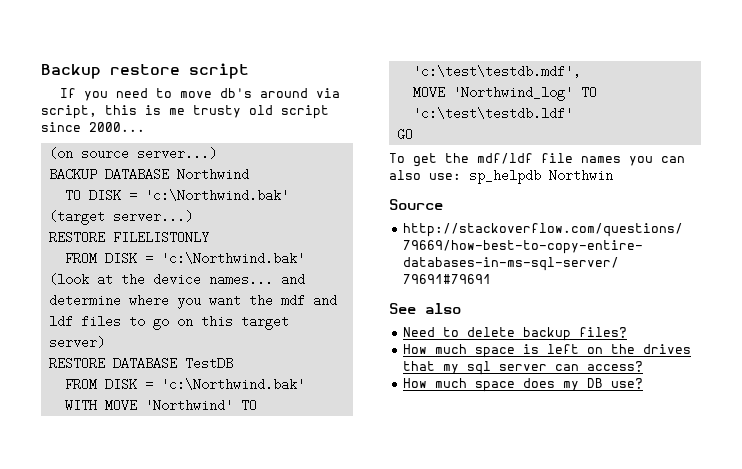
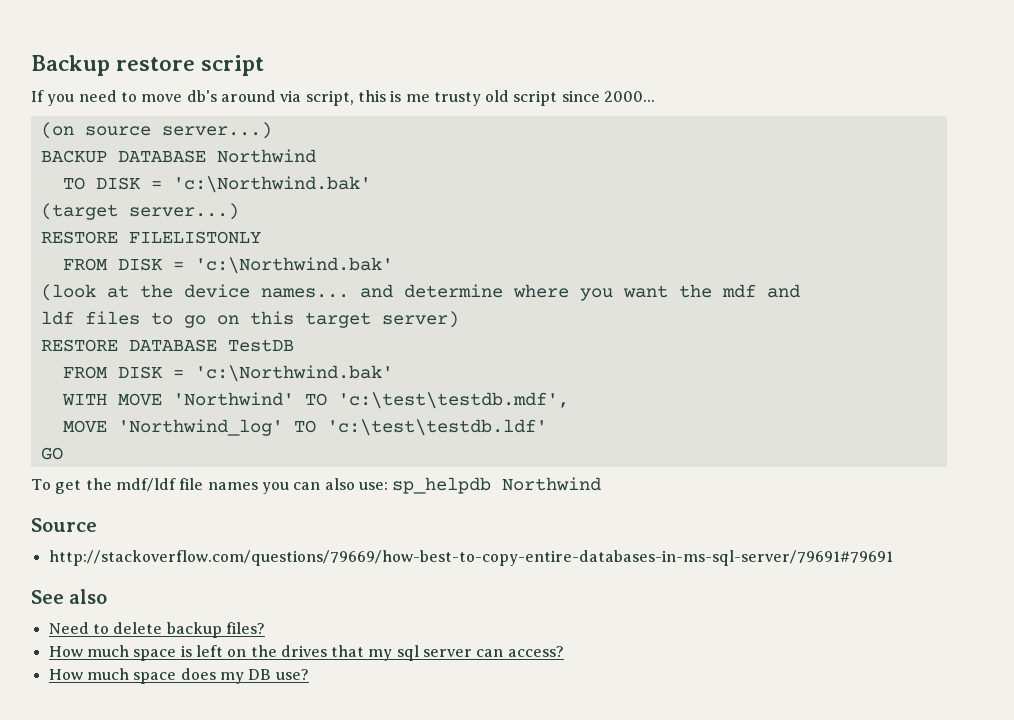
[549,169,613,182] Northwin -> [502,477,602,491] Northwind

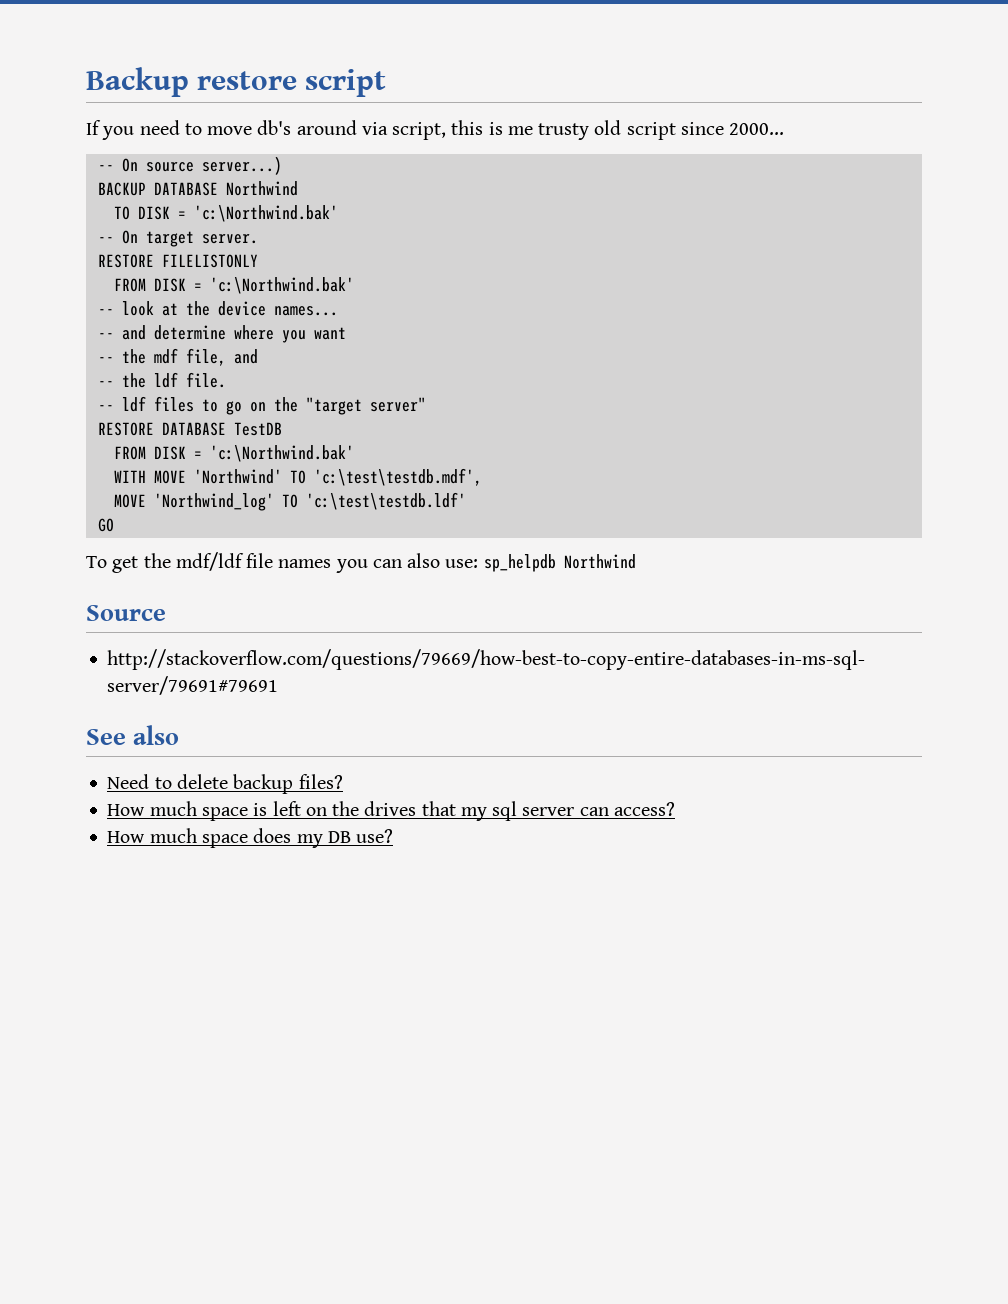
[40,122,74,139] (on -> [97,158,138,172] -- On
[40,203,239,220] (target server...) -> [97,230,258,247] -- On target server.
[40,284,96,301] (look -> [97,301,154,316] -- look
(349, 293) none -> [97,333,114,339] // --
(668, 291) none -> [97,357,114,363] // --
(756, 291) none -> [185,348,226,366] file,
(800, 291) none -> [97,372,226,388] [97,405,114,411] -- the ldf file. // --
[249,311,459,328] this target server) -> [273,397,426,415] the "target server"

